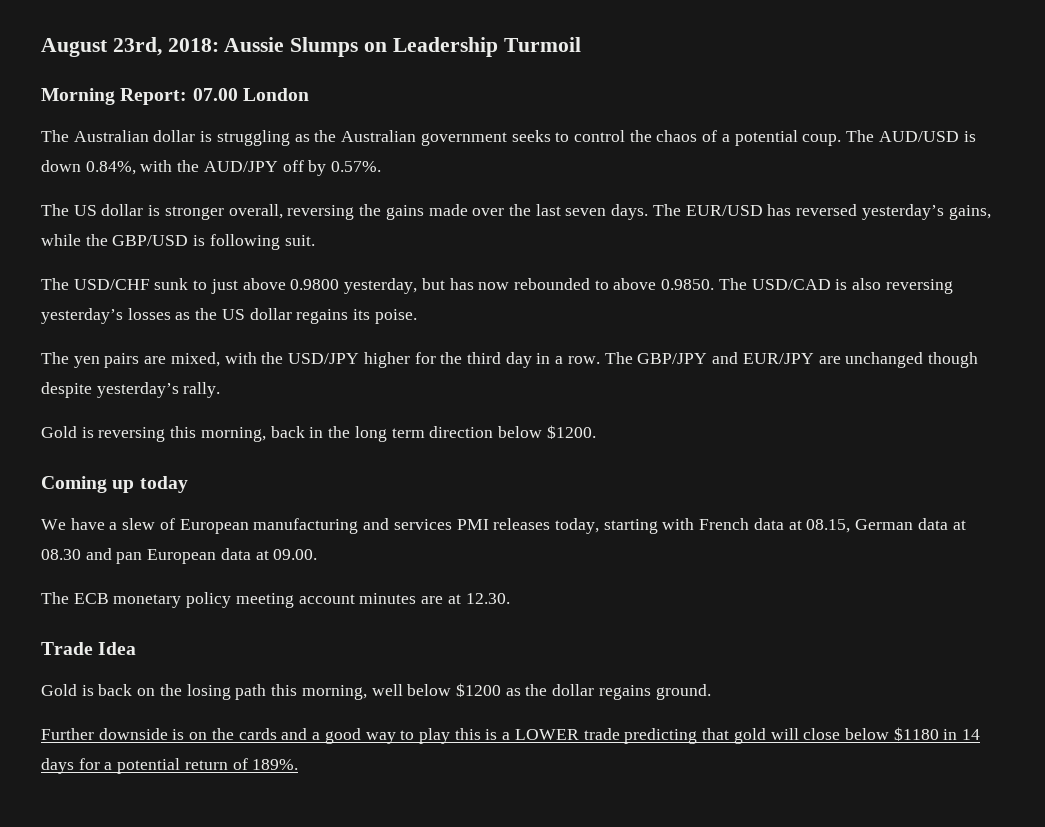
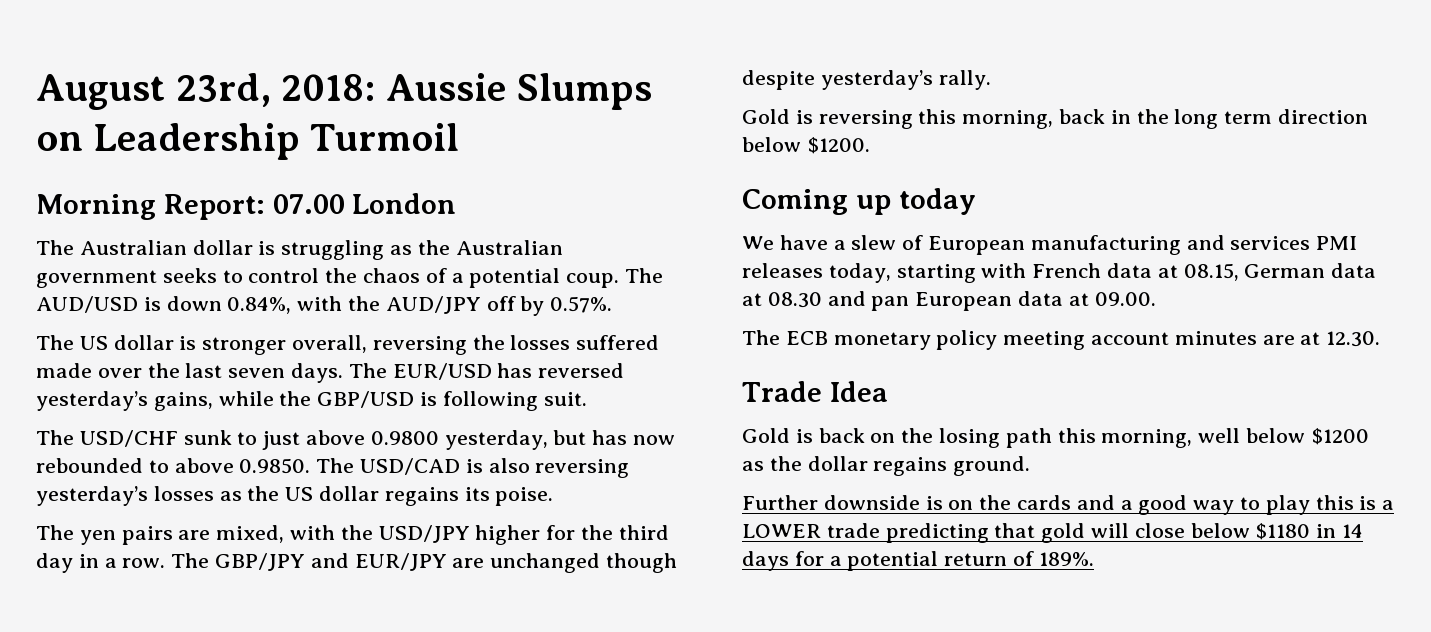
[385,205,424,220] gains -> [510,335,660,350] losses suffered

